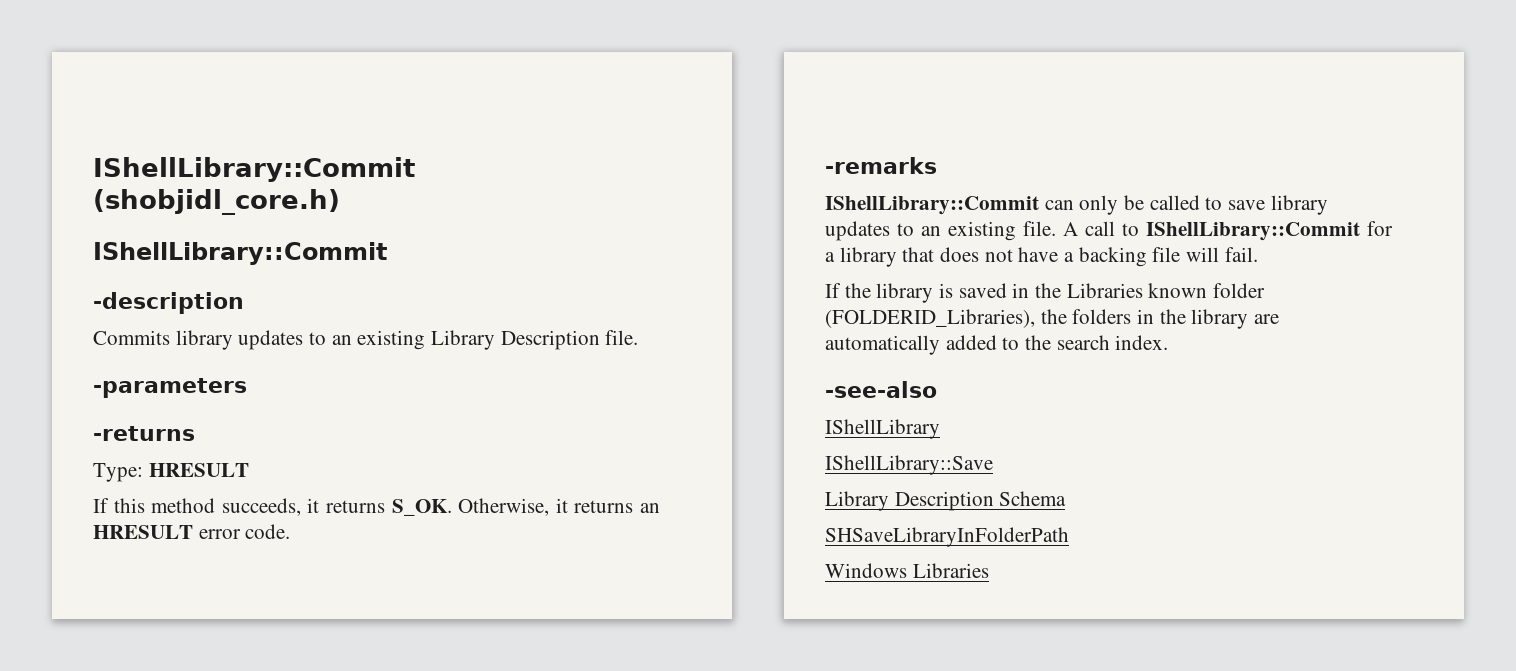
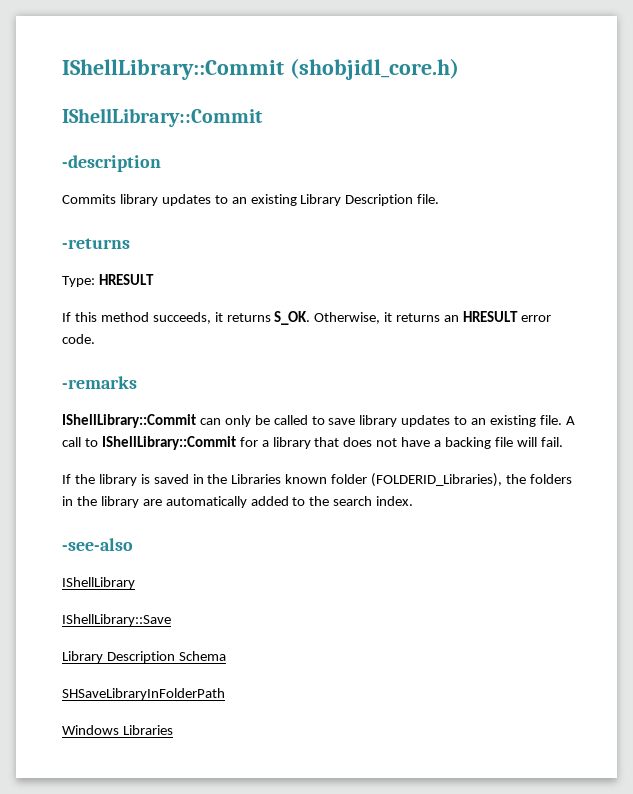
[93,378,247,398] // -parameters -> (440, 199) none

